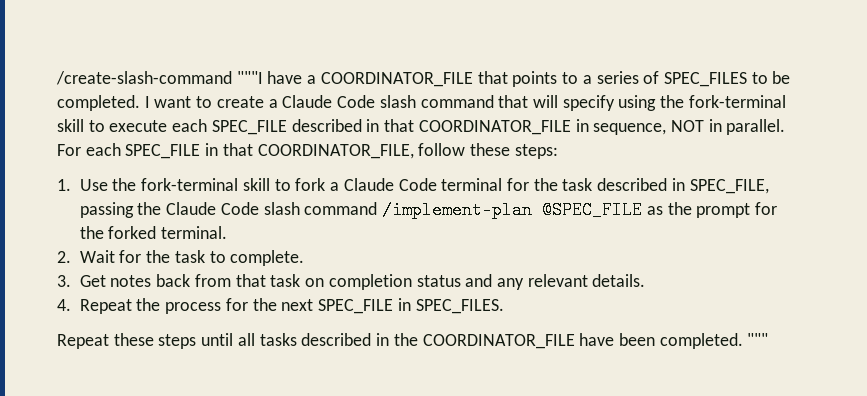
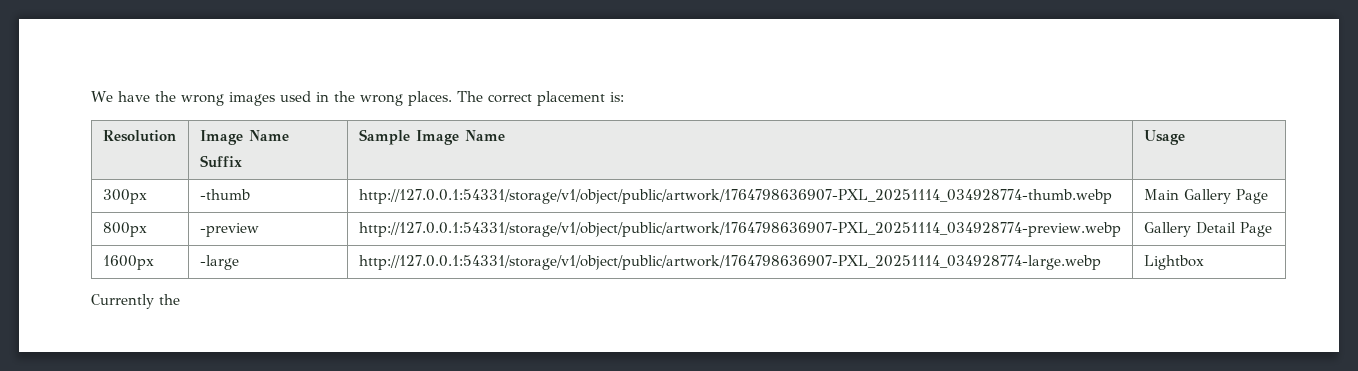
[56,71,791,87] [57,95,786,111] [57,119,786,135] [57,143,558,159] [57,178,769,194] [79,201,778,219] [79,226,228,239] [57,250,305,266] [57,274,646,290] [57,298,504,314] [57,333,769,349] /create-slash-command """I have a COORDINATOR_FILE that points to a series of SPEC_FILES to be completed. I want to create a Claude Code slash command that will specify using the fork-terminal skill to execute each SPEC_FILE described in that COORDINATOR_FILE in sequence, NOT in parallel. For each SPEC_FILE in that COORDINATOR_FILE, follow these steps: // 1. Use the fork-terminal skill to fork a Claude Code terminal for the task described in SPEC_FILE, passing the Claude Code slash command /implement-plan @SPEC_FILE as the prompt for the forked terminal. // 2. Wait for the task to complete. // 3. Get notes back from that task on completion status and any relevant details. // 4. Repeat the process for the next SPEC_FILE in SPEC_FILES. // Repeat these steps until all tasks described in the COORDINATOR_FILE have been completed. """ -> [91,91,624,106] [102,130,176,142] [199,130,289,145] [199,155,242,168] [358,129,505,145] [1143,130,1185,145] [102,189,147,204] [199,189,250,200] [358,189,1112,204] [1143,189,1268,204] [102,222,147,237] [199,223,259,237] [358,222,1121,237] [1143,222,1272,237] [102,255,154,270] [199,255,239,270] [358,255,1101,270] [1143,255,1204,270] [91,294,180,309] We have the wrong images used in the wrong places. The correct placement is: // Resolution | Image Name Suffix | Sample Image Name | Usage // 300px | -thumb | http://127.0.0.1:54331/storage/v1/object/public/artwork/1764798636907-PXL_20251114_034928774-thumb.webp | Main Gallery Page // 800px | -preview | http://127.0.0.1:54331/storage/v1/object/public/artwork/1764798636907-PXL_20251114_034928774-preview.webp | Gallery Detail Page // 1600px | -large | http://127.0.0.1:54331/storage/v1/object/public/artwork/1764798636907-PXL_20251114_034928774-large.webp | Lightbox // Currently the

